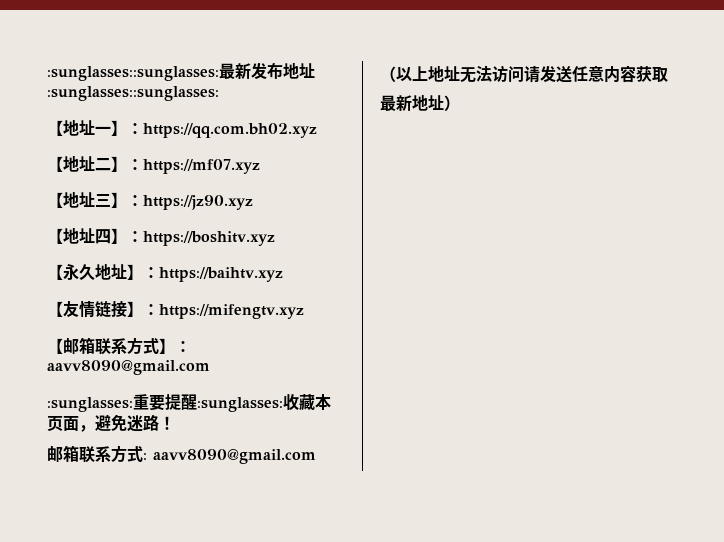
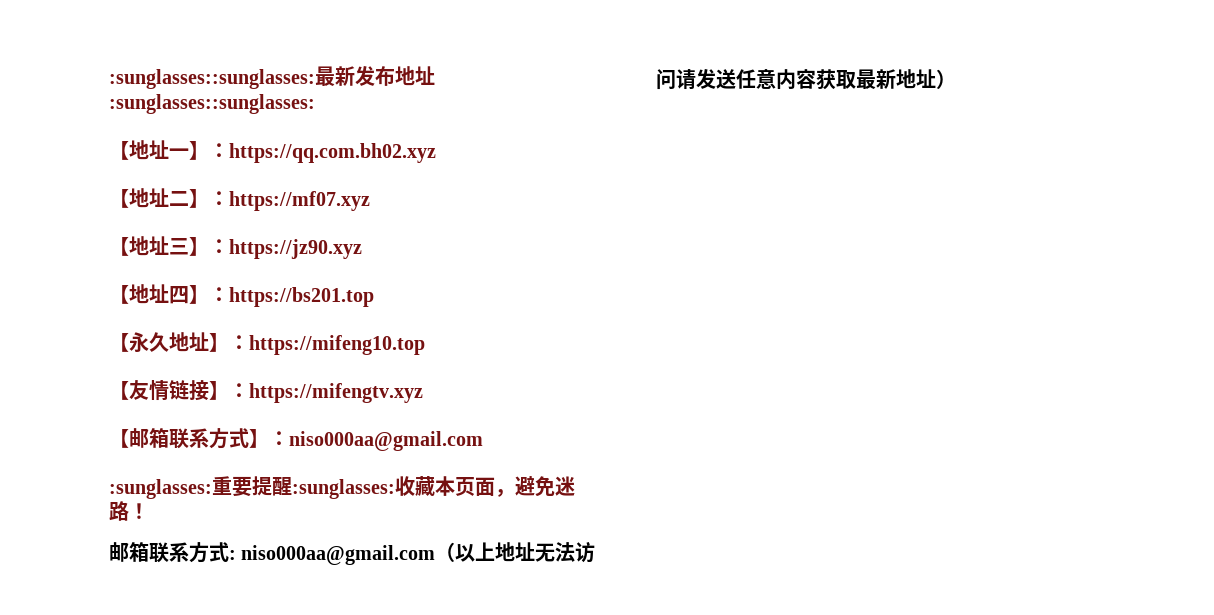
[143,231,275,246] https://boshitv.xyz -> [229,287,374,307] https://bs201.top
[159,267,283,282] https://baihtv.xyz -> [249,335,425,355] https://mifeng10.top
[47,360,210,375] aavv8090@gmail.com -> [289,431,483,451] niso000aa@gmail.com
[153,449,316,464] aavv8090@gmail.com -> [241,545,436,565] niso000aa@gmail.com

